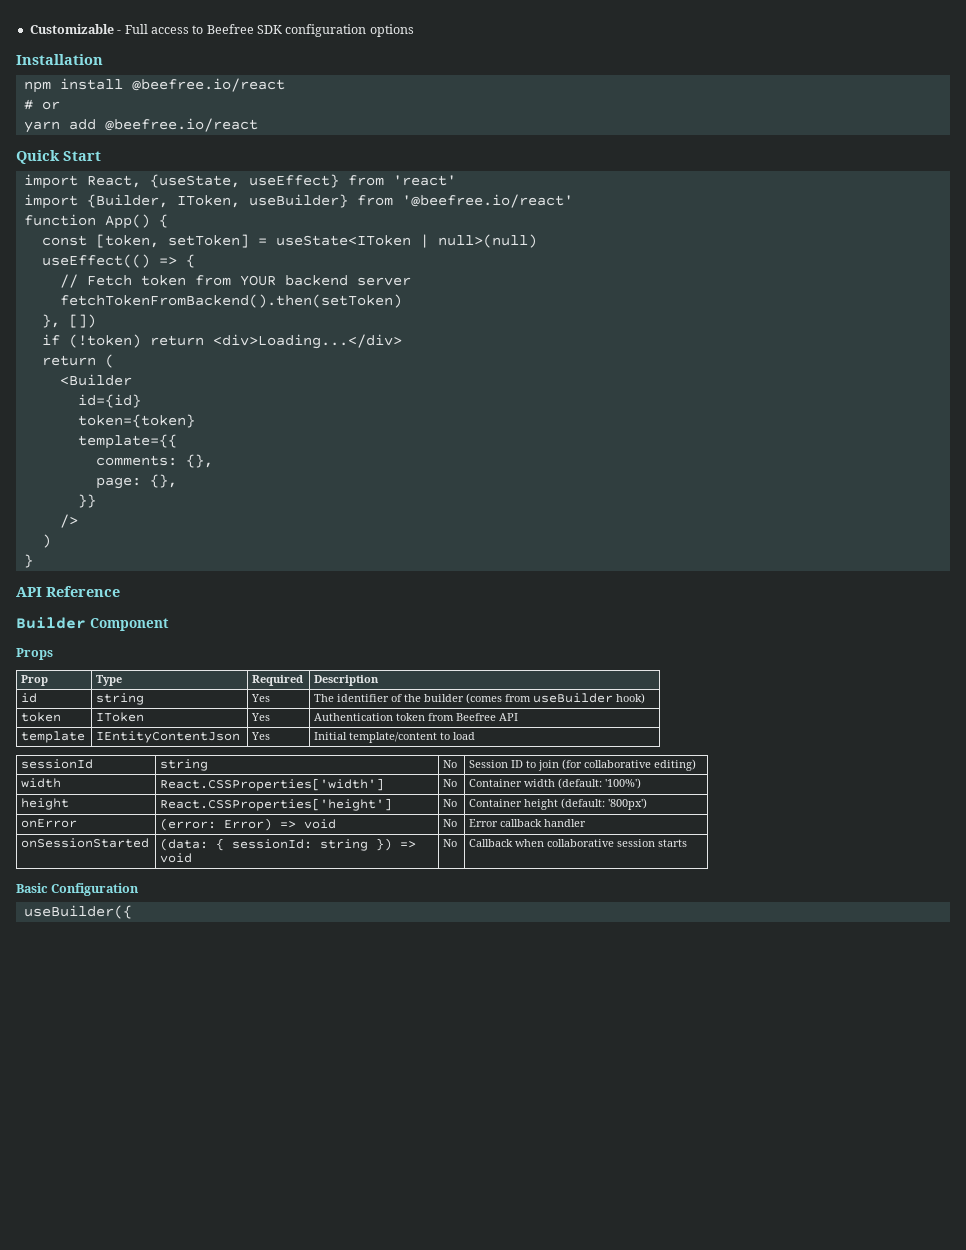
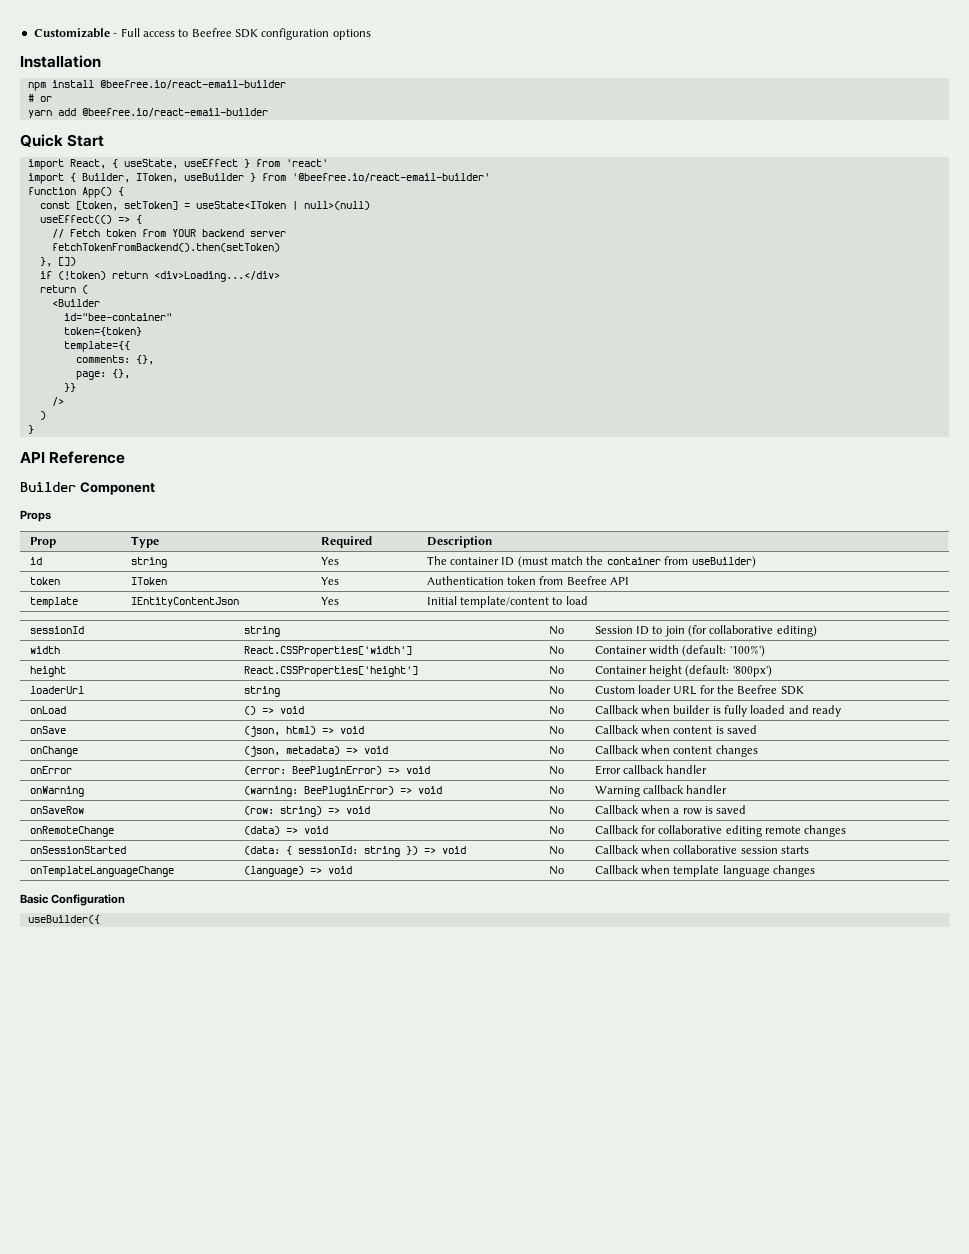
[131,78,285,92] @beefree.io/react -> [99,80,286,89] @beefree.io/react-email-builder
[104,118,258,132] @beefree.io/react -> [81,108,268,117] @beefree.io/react-email-builder
[149,174,339,188] {useState, useEffect} -> [111,159,250,169] { useState, useEffect }
[86,194,573,208] {Builder, IToken, useBuilder} from '@beefree.io/react' -> [69,173,490,183] { Builder, IToken, useBuilder } from '@beefree.io/react-email-builder'
[77,394,141,408] id={id} -> [63,313,172,321] id="bee-container"
[337,693,646,704] identifier of the builder (comes from useBuilder hook) -> [449,556,756,568] container ID (must match the container from useBuilder)
(648, 804) none -> [29,686,84,694] [243,686,280,697] [548,686,564,695] [594,685,804,695] [29,706,66,714] [243,706,304,715] [548,706,564,715] [594,705,842,717] [29,726,66,734] [243,726,364,737] [548,726,564,735] [594,725,758,735] [29,746,78,757] [243,746,388,757] [548,746,564,755] [594,745,758,757] // loaderUrl | string | No | Custom loader URL for the Beefree SDK // onLoad | () => void | No | Callback when builder is fully loaded and ready // onSave | (json, html) => void | No | Callback when content is saved // onChange | (json, metadata) => void | No | Callback when content changes
[224,818,273,831] Error) -> [291,766,382,777] BeePluginError)
(587, 823) none -> [29,786,84,797] [243,786,442,797] [548,786,564,795] [594,785,728,797] [29,806,84,814] [243,806,370,817] [548,806,564,815] [594,805,747,815] [29,826,114,837] [243,826,328,835] [548,826,564,835] [594,825,847,837] // onWarning | (warning: BeePluginError) => void | No | Warning callback handler // onSaveRow | (row: string) => void | No | Callback when a row is saved // onRemoteChange | (data) => void | No | Callback for collaborative editing remote changes
(688, 843) none -> [29,866,174,877] [243,866,352,877] [548,866,564,875] [594,865,816,877] // onTemplateLanguageChange | (language) => void | No | Callback when template language changes

